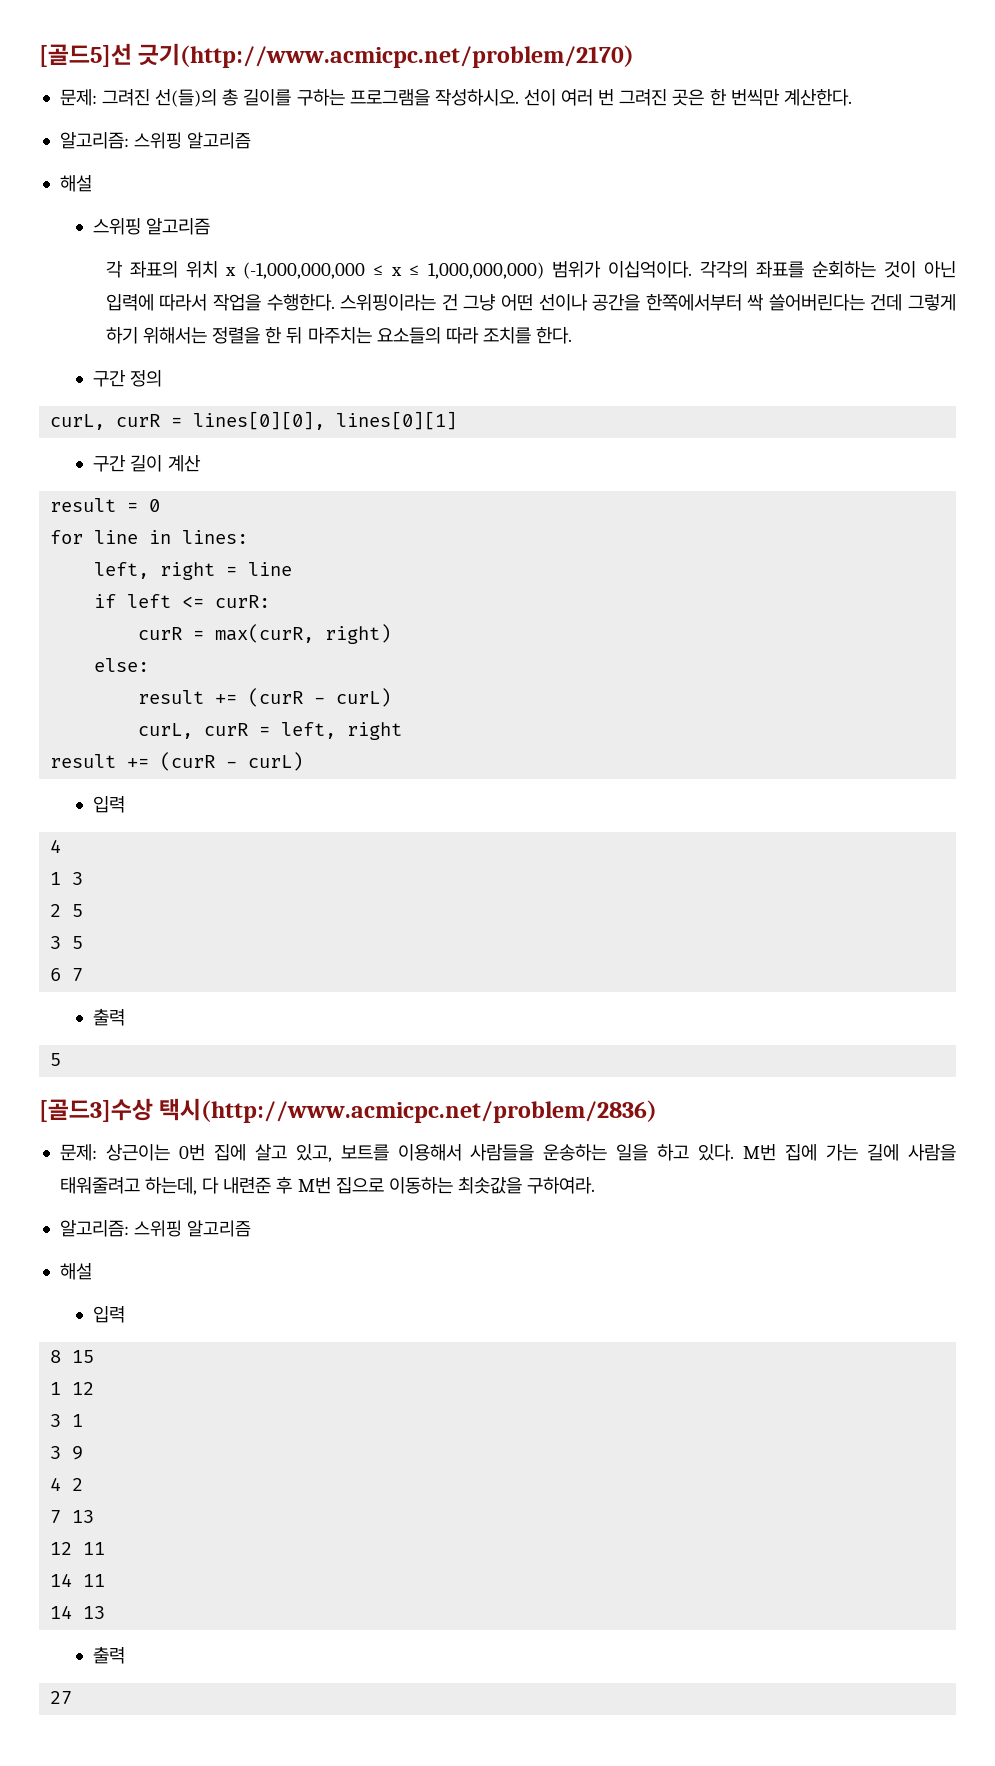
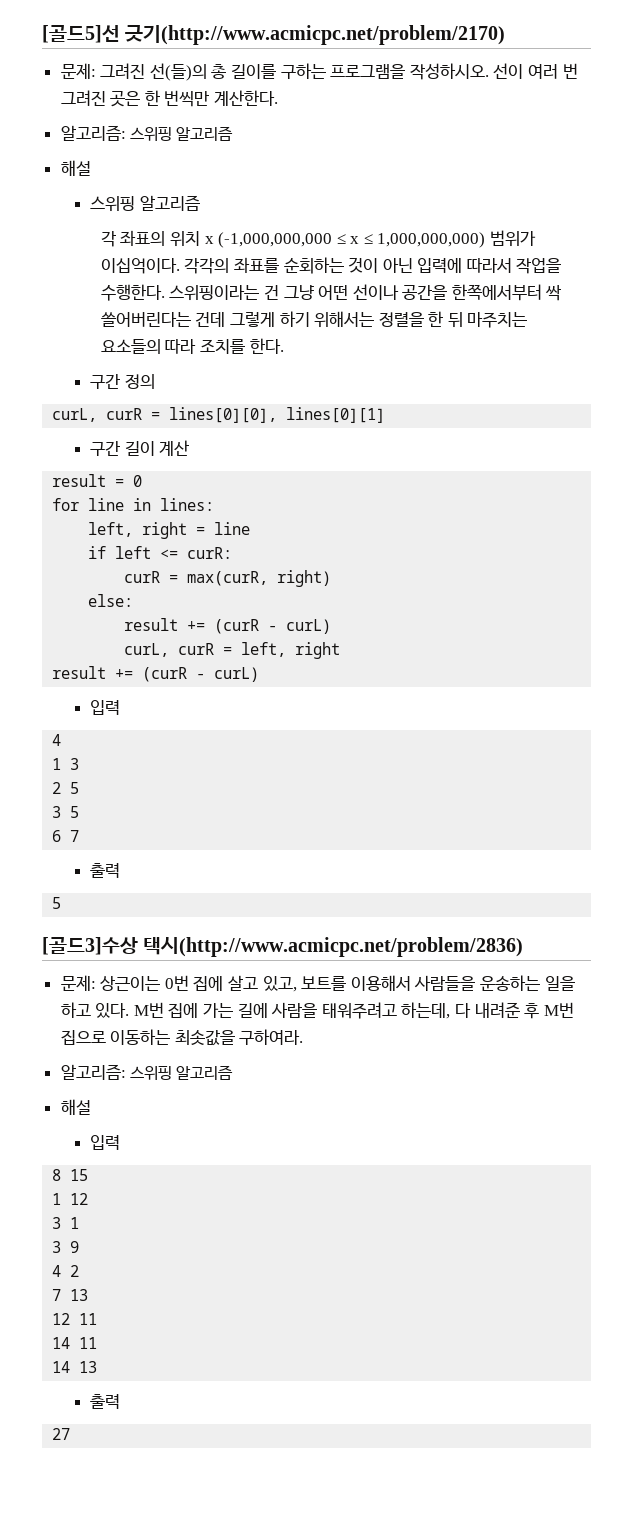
[59,1177,140,1194] 태워줄려고 -> [321,1002,397,1019] 태워주려고
[223,1177,272,1194] 내련준 -> [474,1002,520,1018] 내려준

